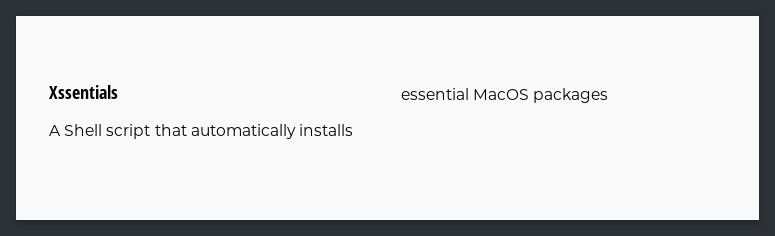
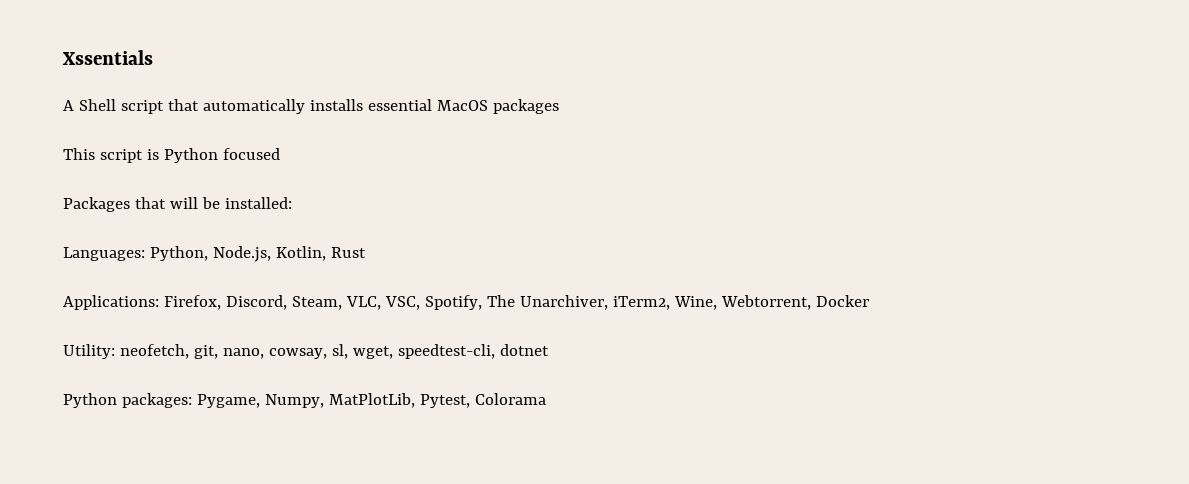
(609, 95) none -> [63,148,280,163] [63,197,292,212] [63,246,366,262] [63,295,869,310] [63,344,549,359] [63,393,546,408] // This script is Python focused // Packages that will be installed: // Languages: Python, Node.js, Kotlin, Rust // Applications: Firefox, Discord, Steam, VLC, VSC, Spotify, The Unarchiver, iTerm2, Wine, Webtorrent, Docker // Utility: neofetch, git, nano, cowsay, sl, wget, speedtest-cli, dotnet // Python packages: Pygame, Numpy, MatPlotLib, Pytest, Colorama

